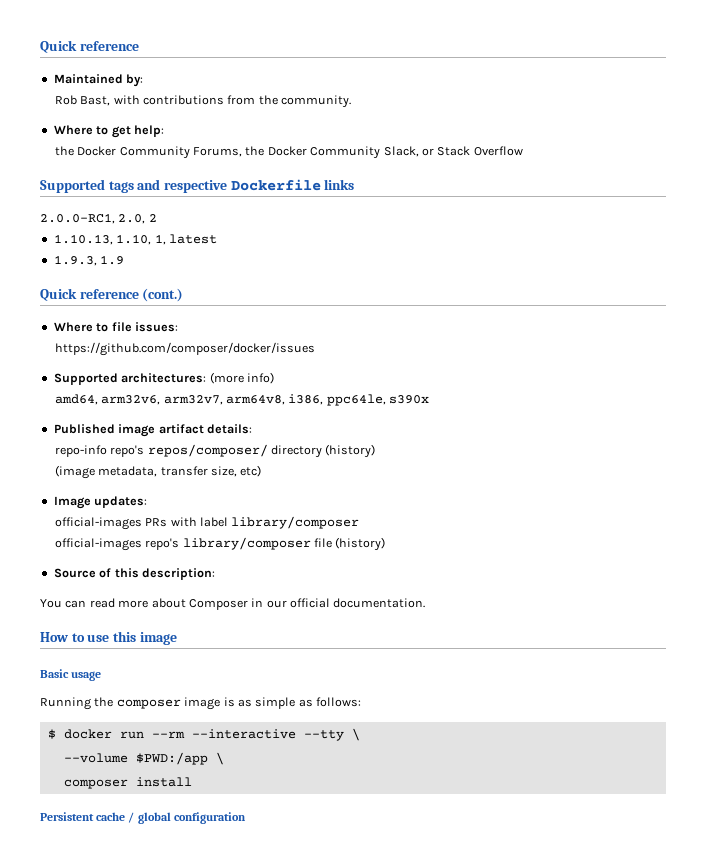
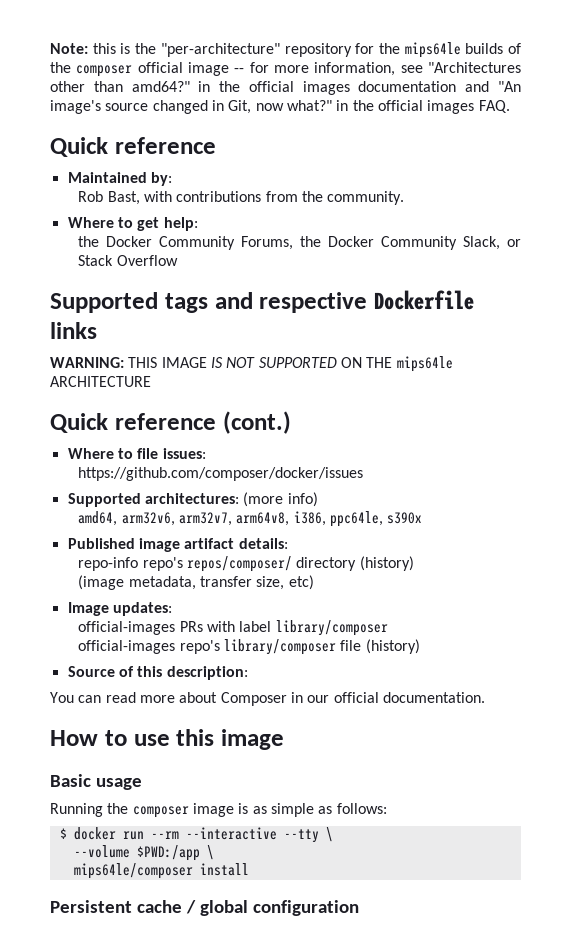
(40, 46) none -> [50,42,521,58] [50,62,521,77] [50,81,521,95] [50,100,510,114] Note: this is the "per-architecture" repository for the mips64le builds of the composer official image -- for more information, see "Architectures other than amd64?" in the official images documentation and "An image's source changed in Git, now what?" in the official images FAQ. //
[40,213,157,224] [53,234,217,245] [53,255,125,266] 2.0.0-RC1, 2.0, 2 // 1.10.13, 1.10, 1, latest // 1.9.3, 1.9 -> [50,356,453,372] [50,376,151,387] WARNING: THIS IMAGE IS NOT SUPPORTED ON THE mips64le ARCHITECTURE
[63,779,128,789] composer -> [73,863,193,879] mips64le/composer

